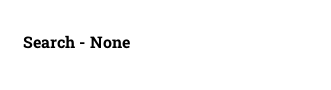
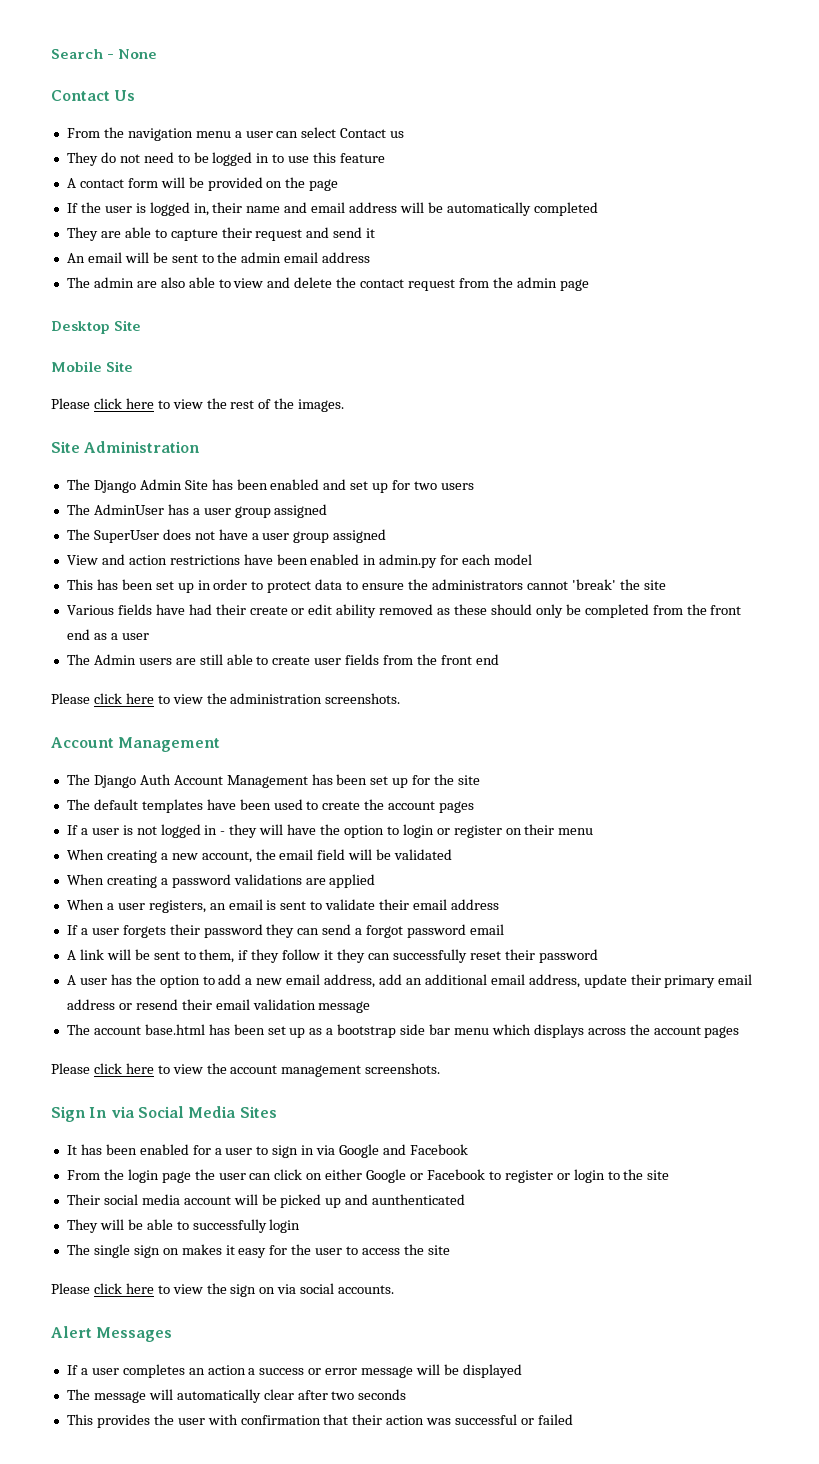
(130, 42) none -> [51,90,136,101] [66,127,405,141] [66,152,386,166] [66,177,339,191] [66,202,598,216] [66,227,376,241] [66,252,371,263] [66,277,589,291] [51,320,142,334] [51,361,134,372] [51,398,345,412] [51,441,201,453] [66,479,474,493] [66,504,328,518] [66,529,387,543] [66,554,533,568] [66,579,666,593] [66,604,742,618] [66,629,149,640] [66,654,499,665] [51,693,401,704] [51,737,221,752] [66,774,481,788] [66,799,475,813] [66,824,594,838] [66,849,453,863] [66,874,376,888] [66,899,499,913] [66,924,504,938] [66,949,598,963] [66,974,753,988] [66,999,371,1013] [66,1024,740,1038] [51,1063,441,1077] [51,1106,277,1122] [66,1144,468,1158] [66,1169,670,1183] [66,1194,466,1208] [66,1219,301,1233] [66,1244,450,1258] [51,1283,395,1297] [51,1326,173,1342] [66,1364,522,1378] [66,1389,407,1403] [66,1414,573,1428] // Contact Us // From the navigation menu a user can select Contact us // They do not need to be logged in to use this feature // A contact form will be provided on the page // If the user is logged in, their name and email address will be automatically completed // They are able to capture their request and send it // An email will be sent to the admin email address // The admin are also able to view and delete the contact request from the admin page // Desktop Site // Mobile Site // Please click here to view the rest of the images. // Site Administration // The Django Admin Site has been enabled and set up for two users // The AdminUser has a user group assigned // The SuperUser does not have a user group assigned // View and action restrictions have been enabled in admin.py for each model // This has been set up in order to protect data to ensure the administrators cannot 'break' the site // Various fields have had their create or edit ability removed as these should only be completed from the front end as a user // The Admin users are still able to create user fields from the front end // Please click here to view the administration screenshots. // Account Management // The Django Auth Account Management has been set up for the site // The default templates have been used to create the account pages // If a user is not logged in - they will have the option to login or register on their menu // When creating a new account, the email field will be validated // When creating a password validations are applied // When a user registers, an email is sent to validate their email address // If a user forgets their password they can send a forgot password email // A link will be sent to them, if they follow it they can successfully reset their password // A user has the option to add a new email address, add an additional email address, update their primary email address or resend their email validation message // The account base.html has been set up as a bootstrap side bar menu which displays across the account pages // Please click here to view the account management screenshots. // Sign In via Social Media Sites // It has been enabled for a user to sign in via Google and Facebook // From the login page the user can click on either Google or Facebook to register or login to the site // Their social media account will be picked up and aunthenticated // They will be able to successfully login // The single sign on makes it easy for the user to access the site // Please click here to view the sign on via social accounts. // Alert Messages // If a user completes an action a success or error message will be displayed // The message will automatically clear after two seconds // This provides the user with confirmation that their action was successful or failed

